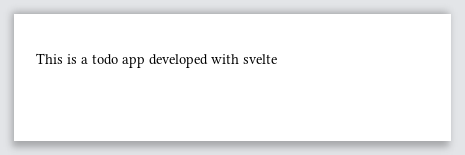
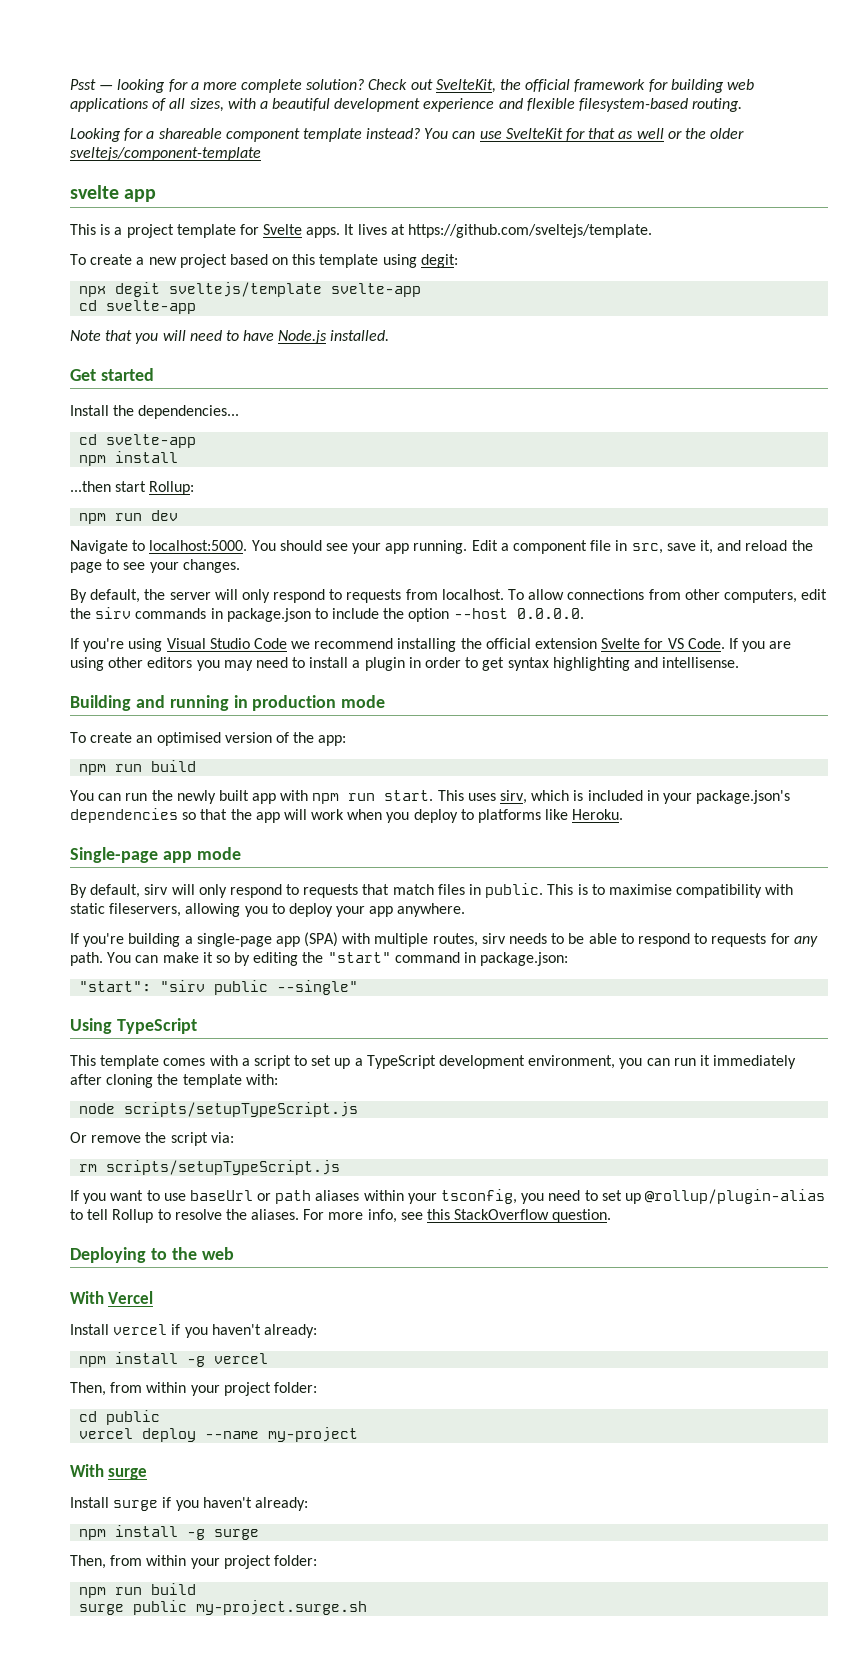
[36,53,277,68] This is a todo app developed with svelte -> [70,79,754,93] [70,98,743,112] [70,128,745,142] [70,147,261,161] [70,185,157,202] [70,224,653,238] [70,254,458,268] [79,282,422,297] [79,300,197,314] [70,330,390,344] [70,368,154,381] [70,405,240,419] [79,434,197,448] [79,451,179,466] [70,481,195,495] [79,510,179,524] [70,540,813,554] [70,559,240,573] [70,589,828,603] [70,607,584,622] [70,638,792,652] [70,657,740,671] [70,695,386,711] [70,732,347,746] [79,760,197,775] [70,790,791,804] [70,808,624,823] [70,847,241,863] [70,883,794,898] [70,903,466,917] [70,932,818,947] [70,952,569,966] [79,980,359,995] [70,1018,197,1034] [70,1055,797,1069] [70,1074,278,1088] [79,1102,359,1117] [70,1132,234,1146] [79,1160,341,1175] [70,1189,826,1204] [70,1209,612,1223] [70,1247,234,1263] [70,1291,154,1304] [70,1324,317,1338] [79,1352,269,1367] [70,1382,317,1396] [79,1410,161,1425] [79,1427,359,1442] [70,1464,148,1480] [70,1497,308,1511] [79,1525,260,1540] [70,1555,317,1569] [79,1583,197,1598] [79,1600,368,1615] Psst — looking for a more complete solution? Check out SvelteKit, the official framework for building web applications of all sizes, with a beautiful development experience and flexible filesystem-based routing. // Looking for a shareable component template instead? You can use SvelteKit for that as well or the older sveltejs/component-template // svelte app // This is a project template for Svelte apps. It lives at https://github.com/sveltejs/template. // To create a new project based on this template using degit: // npx degit sveltejs/template svelte-app // cd svelte-app // Note that you will need to have Node.js installed. // Get started // Install the dependencies... // cd svelte-app // npm install // ...then start Rollup: // npm run dev // Navigate to localhost:5000. You should see your app running. Edit a component file in src, save it, and reload the page to see your changes. // By default, the server will only respond to requests from localhost. To allow connections from other computers, edit the sirv commands in package.json to include the option --host 0.0.0.0. // If you're using Visual Studio Code we recommend installing the official extension Svelte for VS Code. If you are using other editors you may need to install a plugin in order to get syntax highlighting and intellisense. // Building and running in production mode // To create an optimised version of the app: // npm run build // You can run the newly built app with npm run start. This uses sirv, which is included in your package.json's dependencies so that the app will work when you deploy to platforms like Heroku. // Single-page app mode // By default, sirv will only respond to requests that match files in public. This is to maximise compatibility with static fileservers, allowing you to deploy your app anywhere. // If you're building a single-page app (SPA) with multiple routes, sirv needs to be able to respond to requests for any path. You can make it so by editing the "start" command in package.json: // "start": "sirv public --single" // Using TypeScript // This template comes with a script to set up a TypeScript development environment, you can run it immediately after cloning the template with: // node scripts/setupTypeScript.js // Or remove the script via: // rm scripts/setupTypeScript.js // If you want to use baseUrl or path aliases within your tsconfig, you need to set up @rollup/plugin-alias to tell Rollup to resolve the aliases. For more info, see this StackOverflow question. // Deploying to the web // With Vercel // Install vercel if you haven't already: // npm install -g vercel // Then, from within your project folder: // cd public // vercel deploy --name my-project // With surge // Install surge if you haven't already: // npm install -g surge // Then, from within your project folder: // npm run build // surge public my-project.surge.sh

